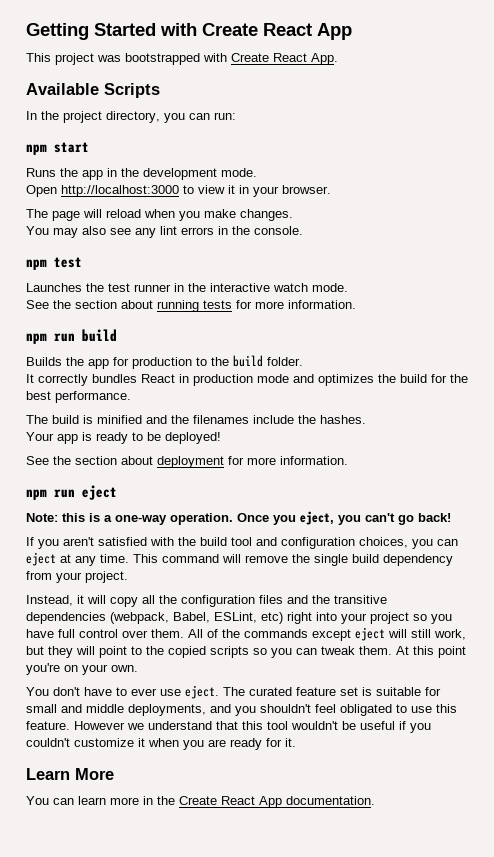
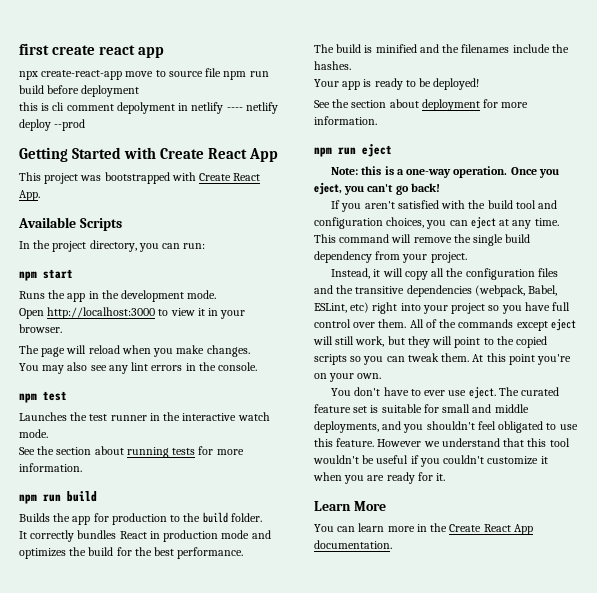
(26, 31) none -> [19,43,165,58] [19,68,269,80] [19,85,140,97] [19,102,278,114] [19,119,86,131] first create react app // npx create-react-app move to source file npm run build before deployment // this is cli comment depolyment in netlify ---- netlify deploy --prod //

